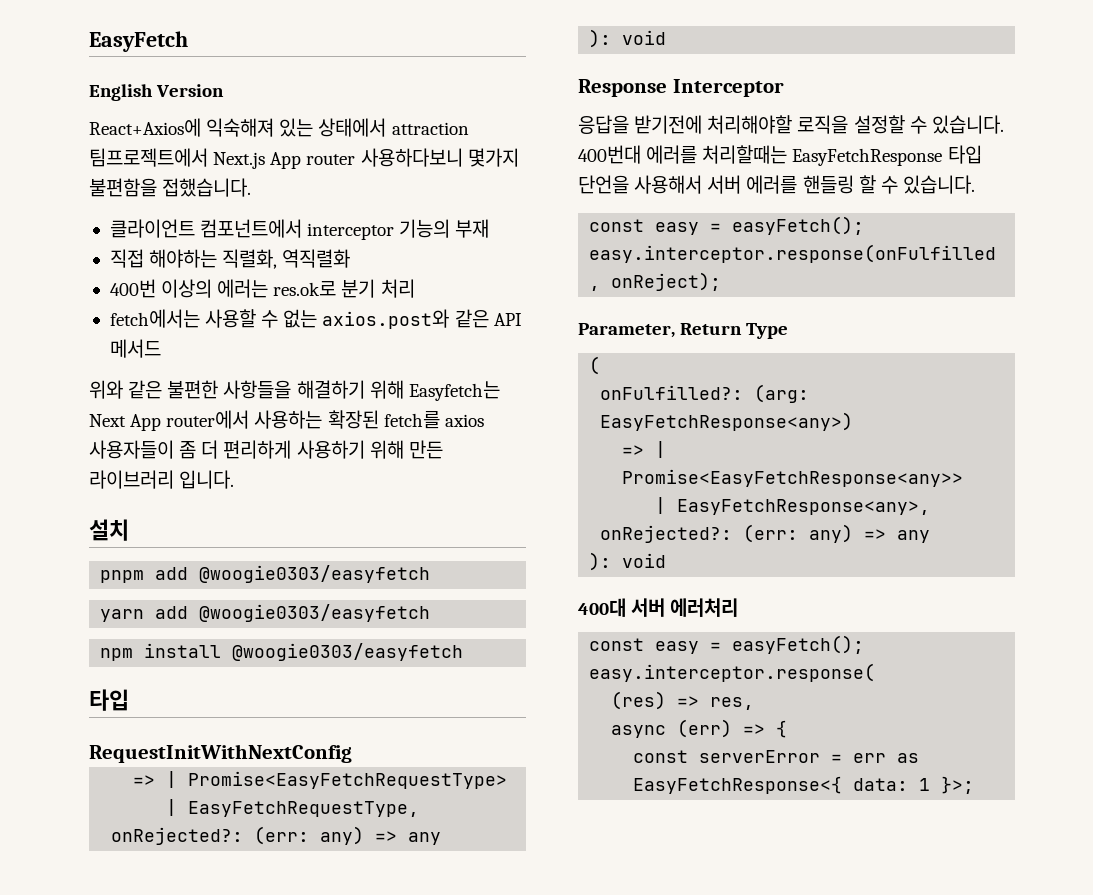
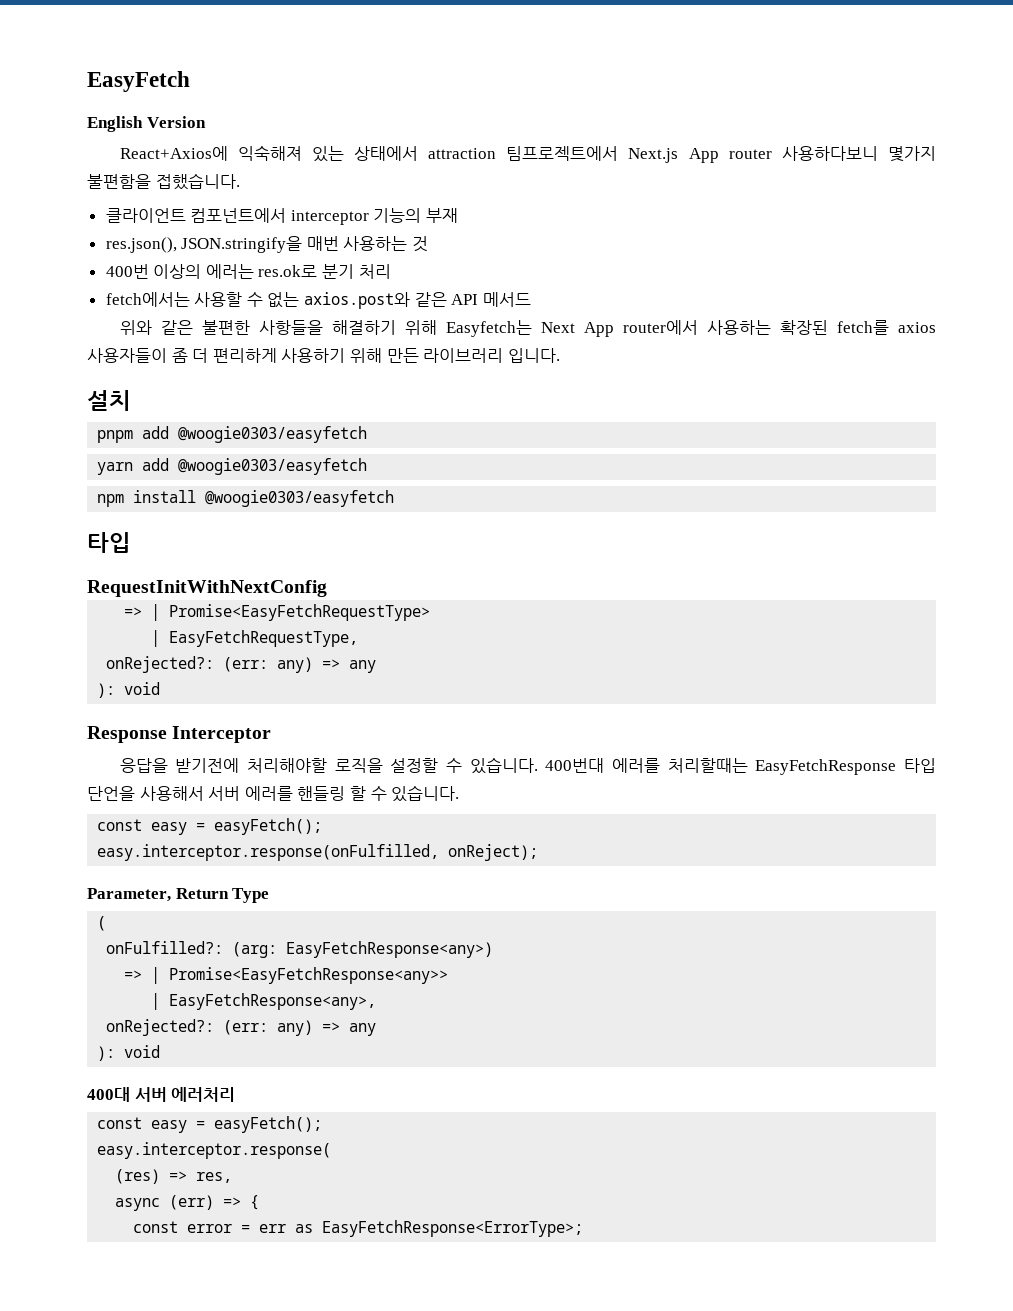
[109,249,351,269] 직접 해야하는 직렬화, 역직렬화 -> [105,236,429,253] res.json(), JSON.stringify을 매번 사용하는 것
[699,750,821,763] serverError -> [187,1224,233,1233] error
[633,776,975,794] EasyFetchResponse<{ data: 1 }>; -> [322,1220,584,1237] EasyFetchResponse<ErrorType>;

